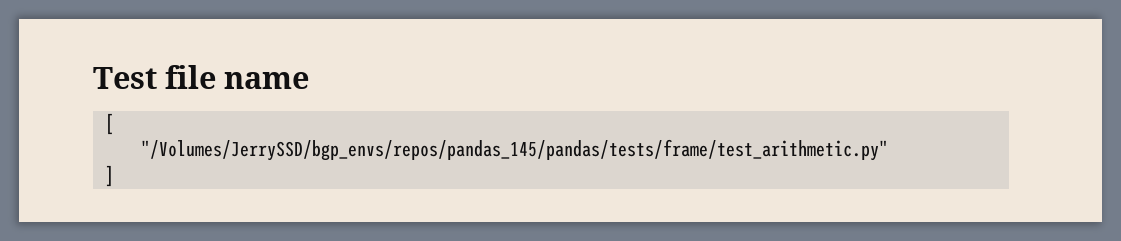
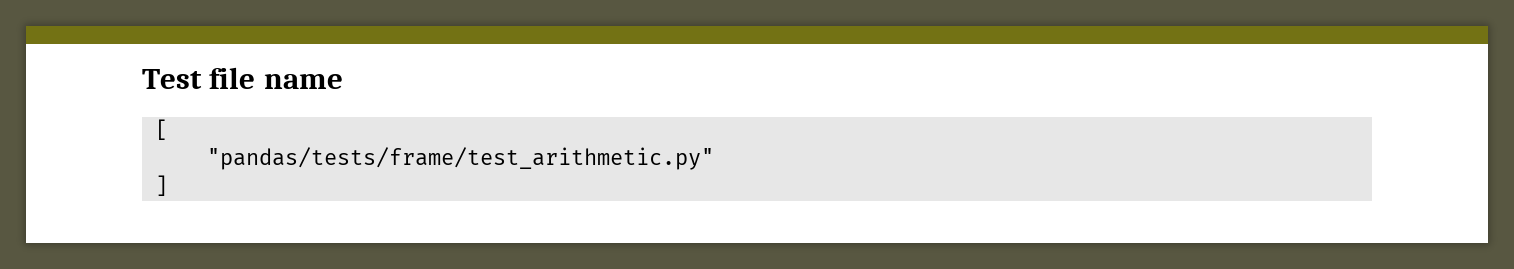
[140,139,888,161] "/Volumes/JerrySSD/bgp_envs/repos/pandas_145/pandas/tests/frame/test_arithmetic.py" -> [207,147,715,170] "pandas/tests/frame/test_arithmetic.py"

